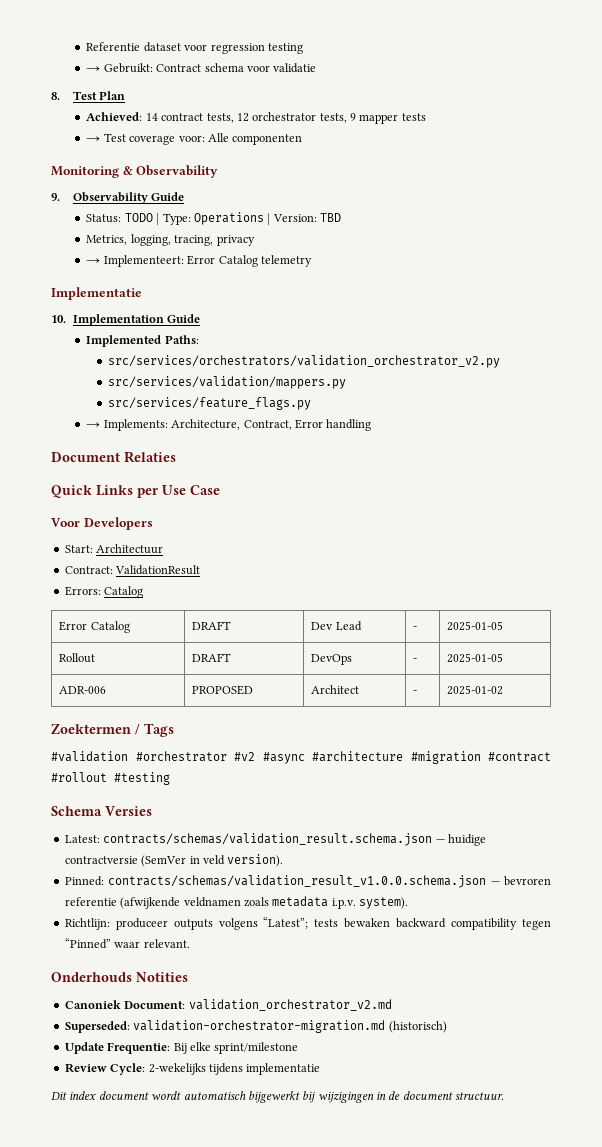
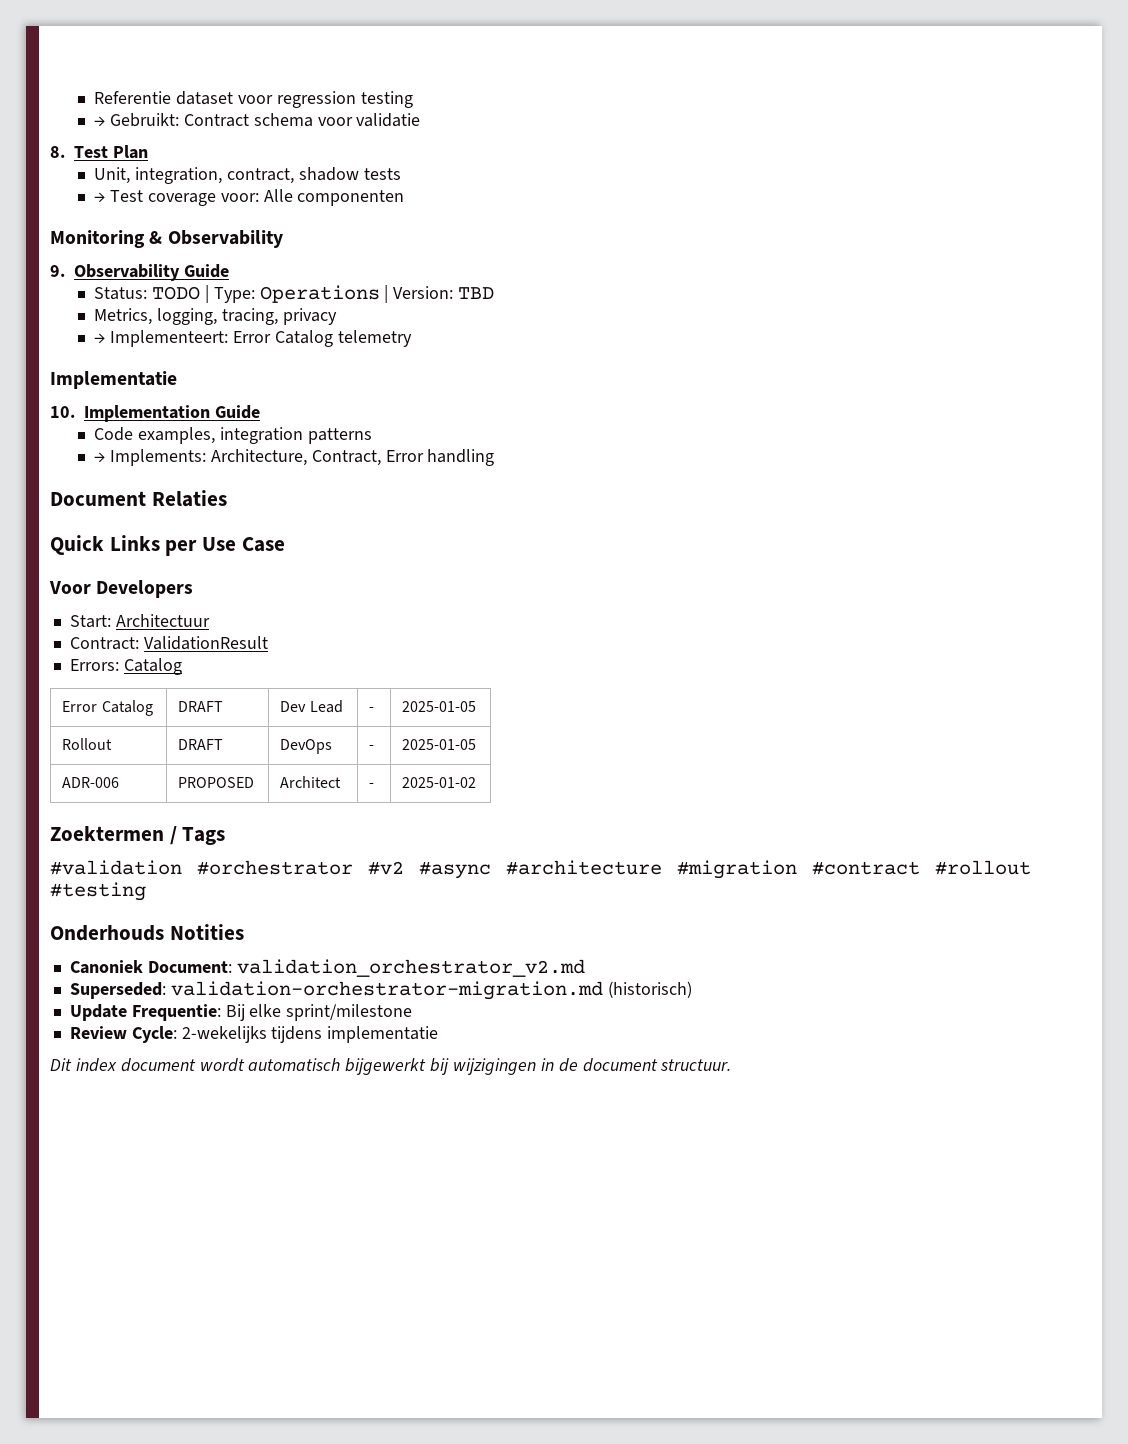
[86,112,399,124] Achieved: 14 contract tests, 12 orchestrator tests, 9 mapper -> [94,167,359,184] Unit, integration, contract, shadow
[86,335,199,347] [107,355,500,368] [107,376,346,389] [107,397,311,410] Implemented Paths: // src/services/orchestrators/validation_orchestrator_v2.py // src/services/validation/mappers.py // src/services/feature_flags.py -> [94,427,372,444] Code examples, integration patterns
[51,806,152,816] [64,833,486,846] [64,854,284,867] [64,875,551,888] [64,896,408,909] [64,917,551,930] [64,938,190,949] // Schema Versies // Latest: contracts/schemas/validation_result.schema.json — huidige contractversie (SemVer in veld version). // Pinned: contracts/schemas/validation_result_v1.0.0.schema.json — bevroren referentie (afwijkende veldnamen zoals metadata i.p.v. system). // Richtlijn: produceer outputs volgens “Latest”; tests bewaken backward compatibility tegen “Pinned” waar relevant. -> (146, 891) none

